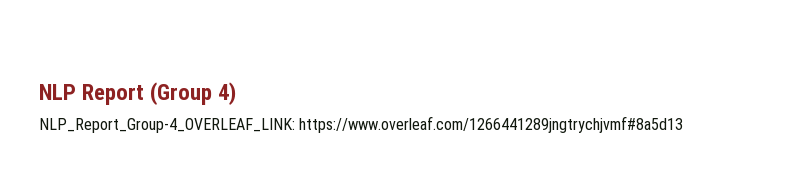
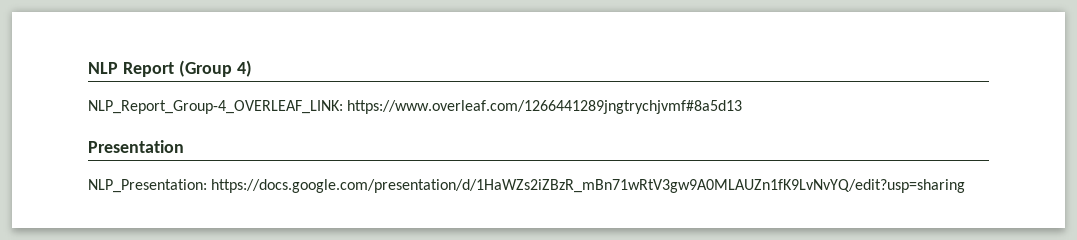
(684, 124) none -> [88,140,184,153] [88,179,966,193] // Presentation // NLP_Presentation: https://docs.google.com/presentation/d/1HaWZs2iZBzR_mBn71wRtV3gw9A0MLAUZn1fK9LvNvYQ/edit?usp=sharing

